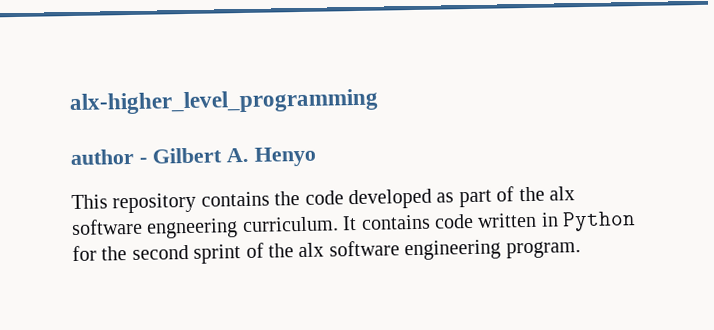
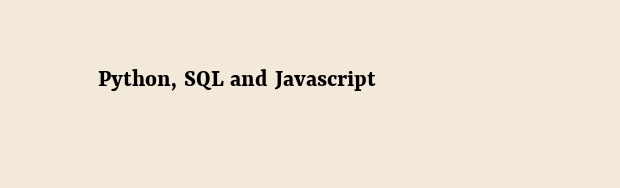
[69,88,379,116] [70,146,317,167] [71,186,575,214] [71,211,637,239] [72,239,581,264] alx-higher_level_programming // author - Gilbert A. Henyo // This repository contains the code developed as part of the alx software engneering curriculum. It contains code written in Python for the second sprint of the alx software engineering program. -> [98,69,376,91] Python, SQL and Javascript

